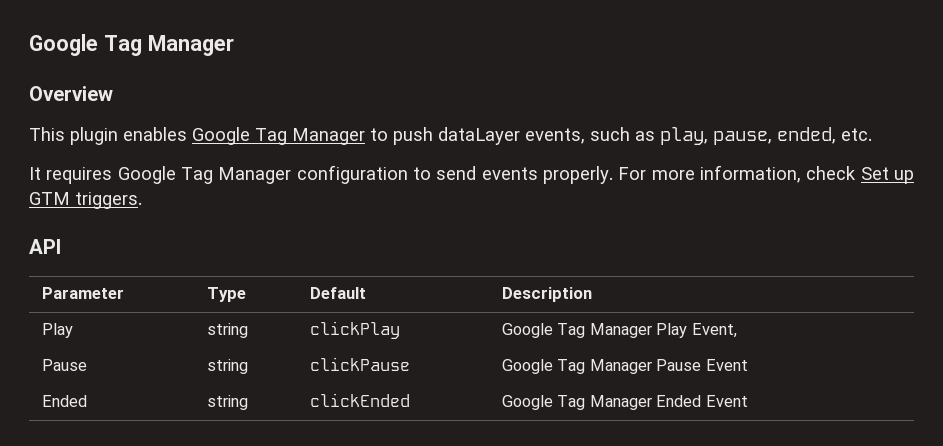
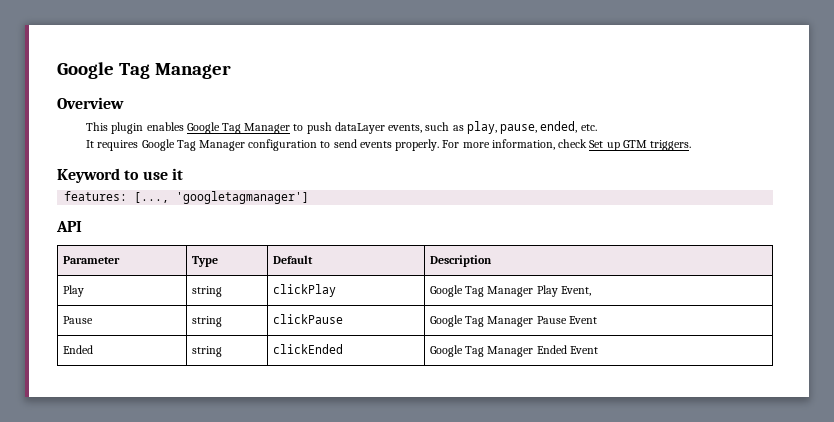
(142, 200) none -> [57,168,183,183] [64,191,310,204] // Keyword to use it // features: [..., 'googletagmanager']

